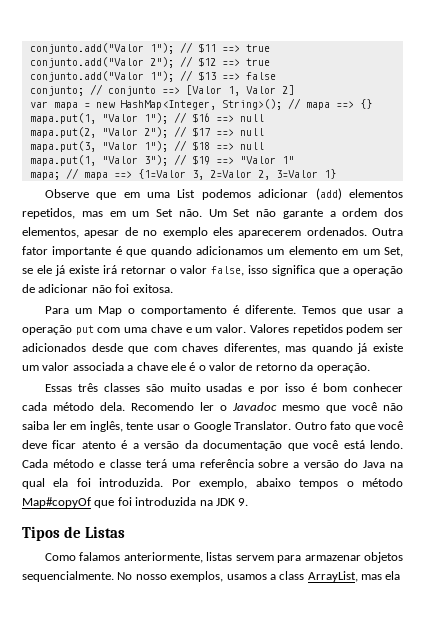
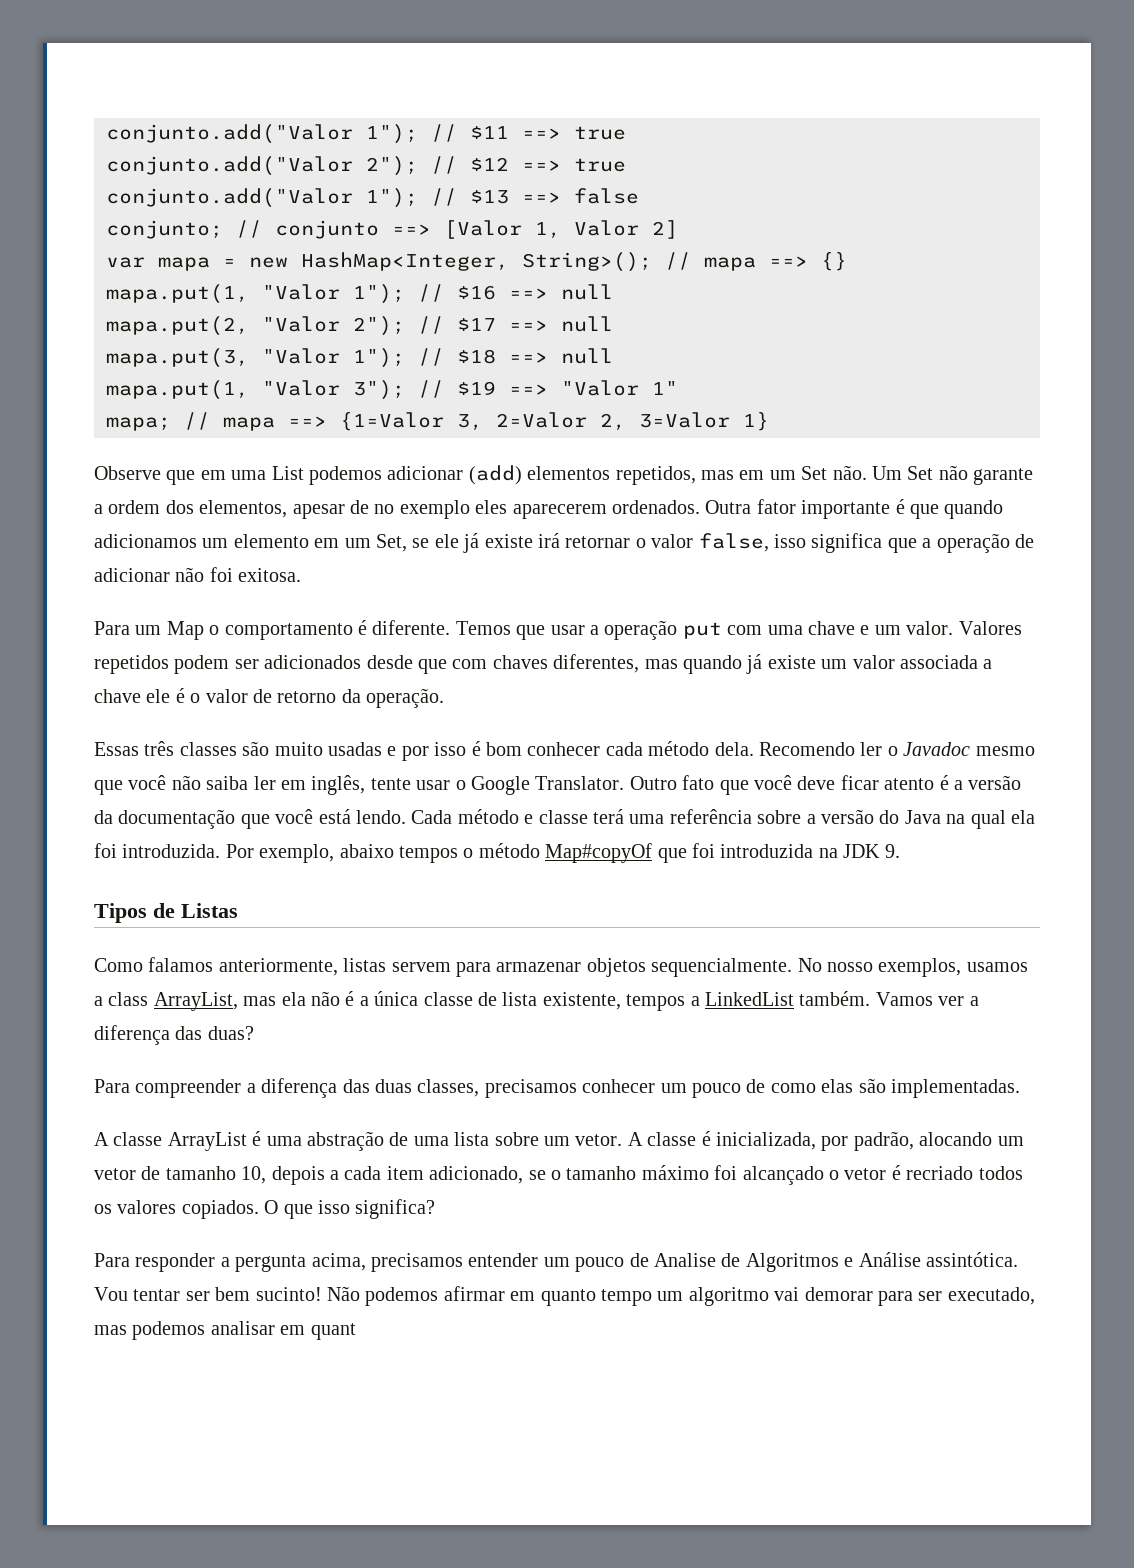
(401, 575) none -> [311,991,979,1011] [94,1025,254,1045] [94,1078,1020,1098] [94,1131,1024,1151] [94,1165,1023,1185] [94,1199,436,1219] [94,1252,1018,1272] [94,1286,1035,1306] [94,1321,356,1340] não é a única classe de lista existente, tempos a LinkedList também. Vamos ver a diferença das duas? // Para compreender a diferença das duas classes, precisamos conhecer um pouco de como elas são implementadas. // A classe ArrayList é uma abstração de uma lista sobre um vetor. A classe é inicializada, por padrão, alocando um vetor de tamanho 10, depois a cada item adicionado, se o tamanho máximo foi alcançado o vetor é recriado todos os valores copiados. O que isso significa? // Para responder a pergunta acima, precisamos entender um pouco de Analise de Algoritmos e Análise assintótica. Vou tentar ser bem sucinto! Não podemos afirmar em quanto tempo um algoritmo vai demorar para ser executado, mas podemos analisar em quant

